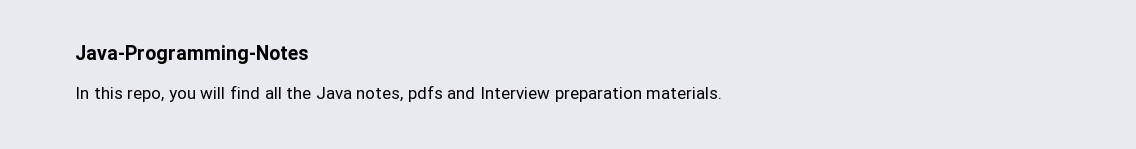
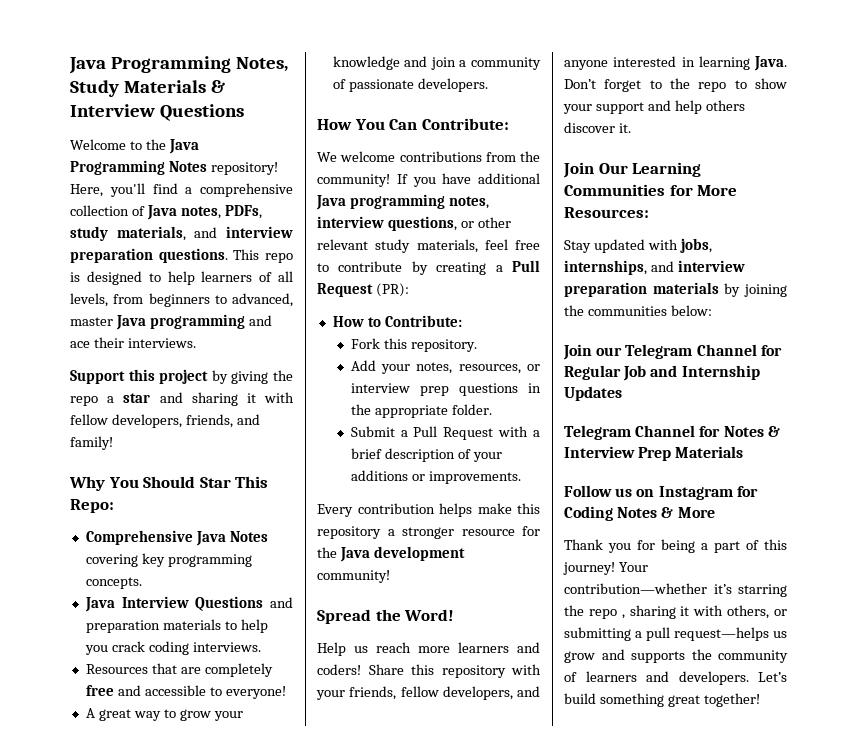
[75,45,309,64] [75,85,723,102] Java-Programming-Notes // In this repo, you will find all the Java notes, pdfs and Interview preparation materials. -> [69,56,288,74] [70,80,225,97] [70,104,244,121] [70,139,199,154] [70,160,278,175] [70,183,293,197] [70,205,262,220] [70,226,293,241] [70,248,293,263] [70,271,293,285] [70,293,293,307] [70,314,272,330] [70,337,196,348] [70,369,293,384] [70,392,294,406] [70,414,260,428] [70,436,113,450] [69,476,269,491] [70,499,114,513] [85,530,268,546] [85,553,252,567] [85,577,142,589] [84,596,293,612] [85,619,268,633] [84,641,261,655] [85,663,273,677] [85,685,286,699] [85,708,243,721] [332,56,541,70] [332,78,488,92] [317,118,509,130] [317,151,540,162] [317,173,540,187] [316,194,489,210] [317,216,511,231] [317,239,540,253] [317,260,540,275] [317,283,409,297] [332,315,462,327] [350,338,477,352] [350,360,540,374] [350,383,541,396] [350,404,492,418] [350,426,540,440] [350,448,502,462] [350,470,521,484] [317,503,540,517] [317,526,540,539] [317,546,465,562] [317,570,390,583] [317,609,455,624] [317,642,540,656] [317,664,541,678] [316,686,540,700] [564,56,787,71] [564,78,787,92] [563,100,745,114] [564,122,631,133] [563,162,702,178] [564,184,738,196] [564,207,649,218] [564,238,712,253] [564,260,745,275] [564,282,787,297] [564,305,712,316] [563,344,782,360] [564,365,760,381] [564,386,622,401] [564,425,780,440] [564,446,744,461] [564,485,758,500] [564,506,715,521] [564,539,787,553] [563,562,648,575] [564,583,787,597] [564,605,787,619] [564,627,787,641] [564,649,788,663] [564,671,787,685] [564,693,760,707] Java Programming Notes, Study Materials & Interview Questions // Welcome to the Java Programming Notes repository! Here, you'll find a comprehensive collection of Java notes, PDFs, study materials, and interview preparation questions. This repo is designed to help learners of all levels, from beginners to advanced, master Java programming and ace their interviews. // Support this project by giving the repo a star and sharing it with fellow developers, friends, and family! // Why You Should Star This Repo: // Comprehensive Java Notes covering key programming concepts. // Java Interview Questions and preparation materials to help you crack coding interviews. // Resources that are completely free and accessible to everyone! // A great way to grow your knowledge and join a community of passionate developers. // How You Can Contribute: // We welcome contributions from the community! If you have additional Java programming notes, interview questions, or other relevant study materials, feel free to contribute by creating a Pull Request (PR): // How to Contribute: // Fork this repository. // Add your notes, resources, or interview prep questions in the appropriate folder. // Submit a Pull Request with a brief description of your additions or improvements. // Every contribution helps make this repository a stronger resource for the Java development community! // Spread the Word! // Help us reach more learners and coders! Share this repository with your friends, fellow developers, and anyone interested in learning Java. Don’t forget to the repo to show your support and help others discover it. // Join Our Learning Communities for More Resources: // Stay updated with jobs, internships, and interview preparation materials by joining the communities below: // Join our Telegram Channel for Regular Job and Internship Updates // Telegram Channel for Notes & Interview Prep Materials // Follow us on Instagram for Coding Notes & More // Thank you for being a part of this journey! Your contribution—whether it’s starring the repo , sharing it with others, or submitting a pull request—helps us grow and supports the community of learners and developers. Let’s build something great together!

